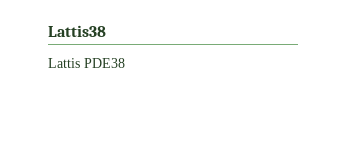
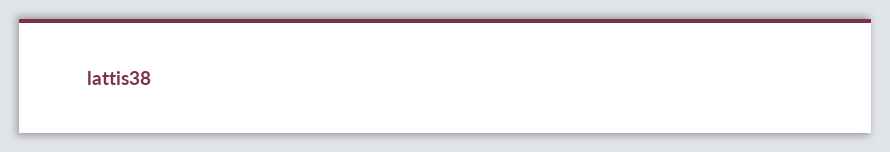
[48,25,106,37] [48,58,125,68] Lattis38 // Lattis PDE38 -> [87,71,151,85] lattis38

